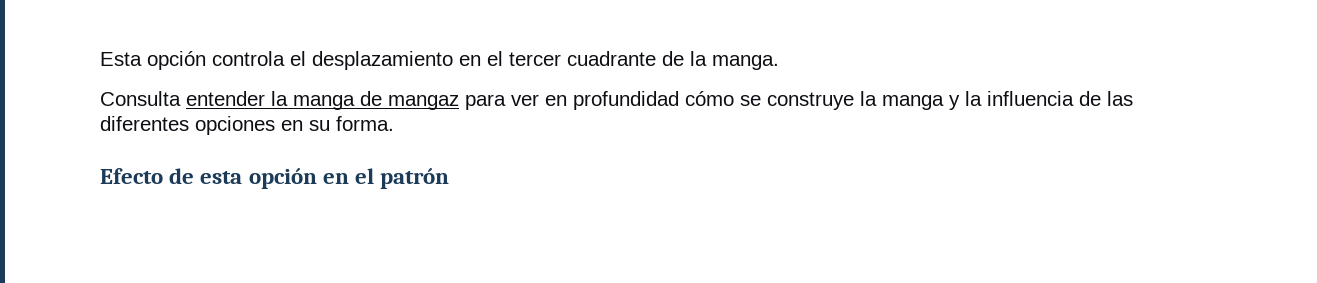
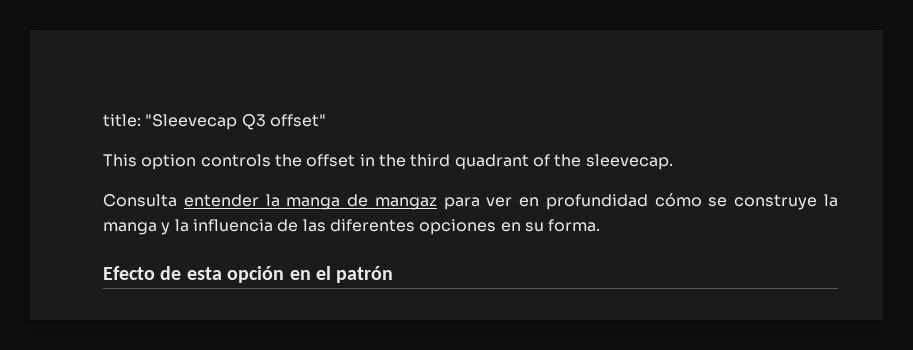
[100,51,779,70] Esta opción controla el desplazamiento en el tercer cuadrante de la manga. -> [103,114,326,130] [103,154,673,170] title: "Sleevecap Q3 offset" // This option controls the offset in the third quadrant of the sleevecap.

